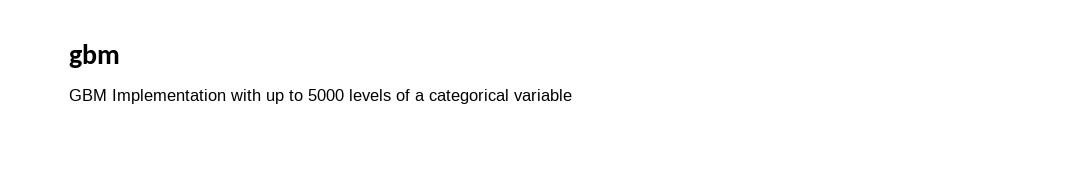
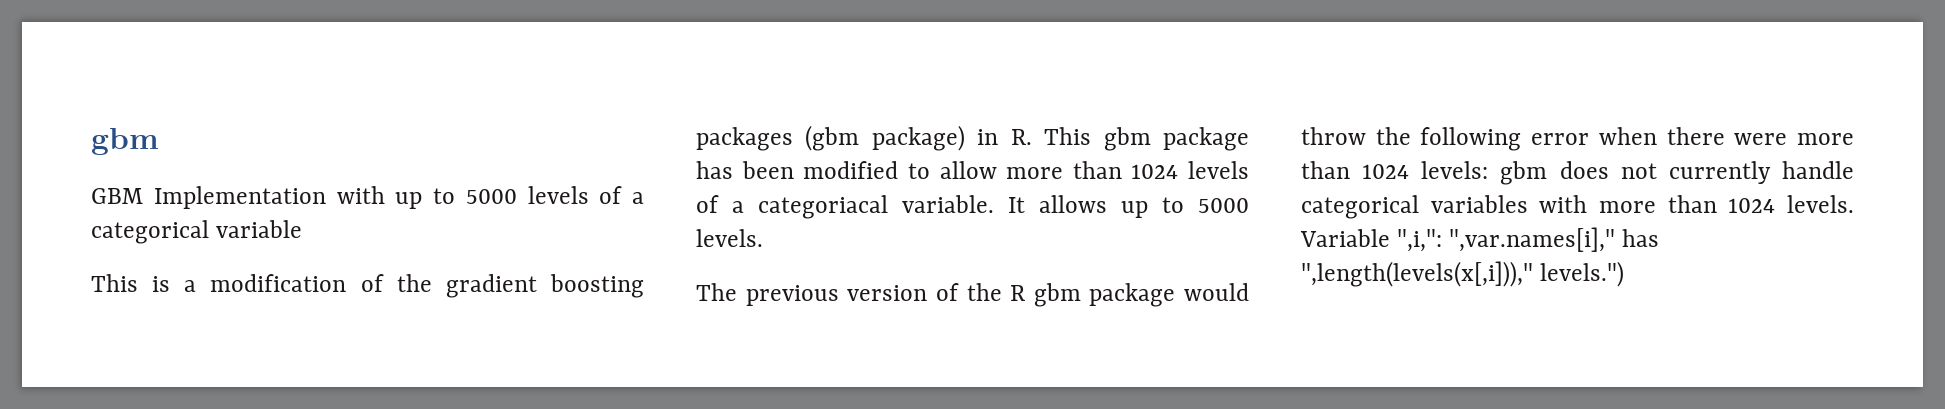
(572, 95) none -> [91,274,644,298] [696,125,1249,151] [696,161,1249,179] [696,195,1249,219] [696,229,763,247] [696,283,1249,307] [1301,127,1854,151] [1301,161,1854,185] [1301,195,1854,219] [1300,227,1660,252] [1301,261,1625,287] // This is a modification of the gradient boosting packages (gbm package) in R. This gbm package has been modified to allow more than 1024 levels of a categoriacal variable. It allows up to 5000 levels. // The previous version of the R gbm package would throw the following error when there were more than 1024 levels: gbm does not currently handle categorical variables with more than 1024 levels. Variable ",i,": ",var.names[i]," has ",length(levels(x[,i]))," levels.")

